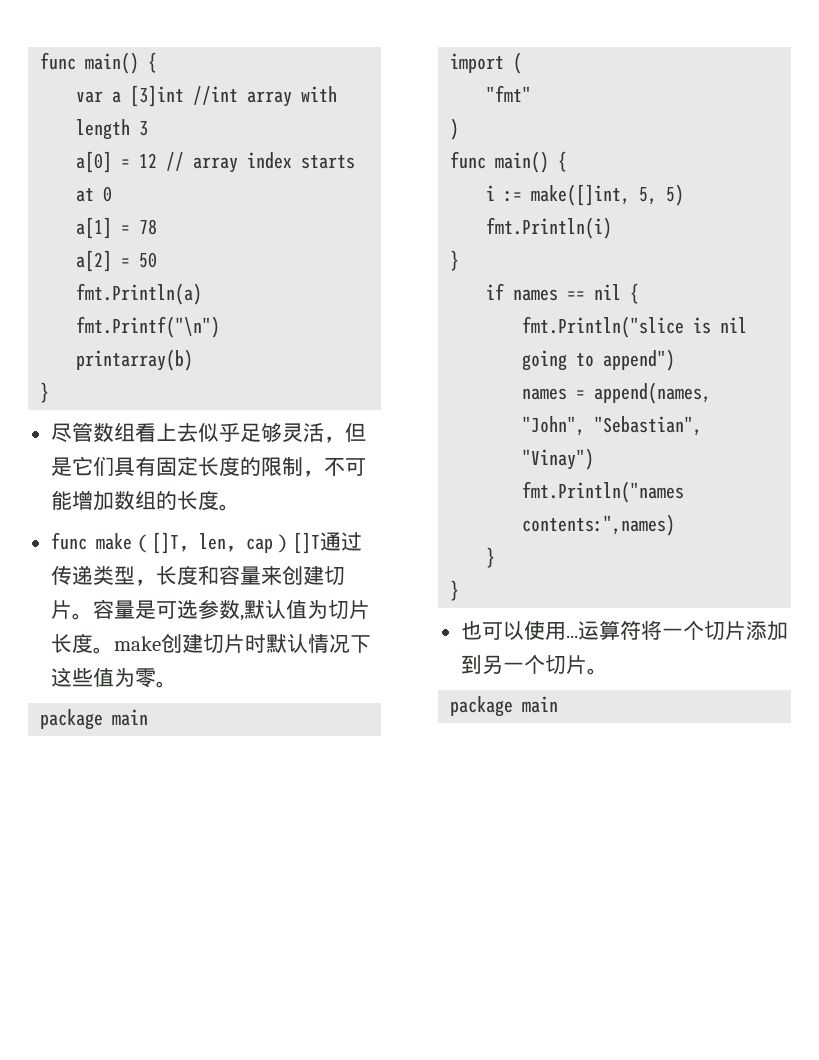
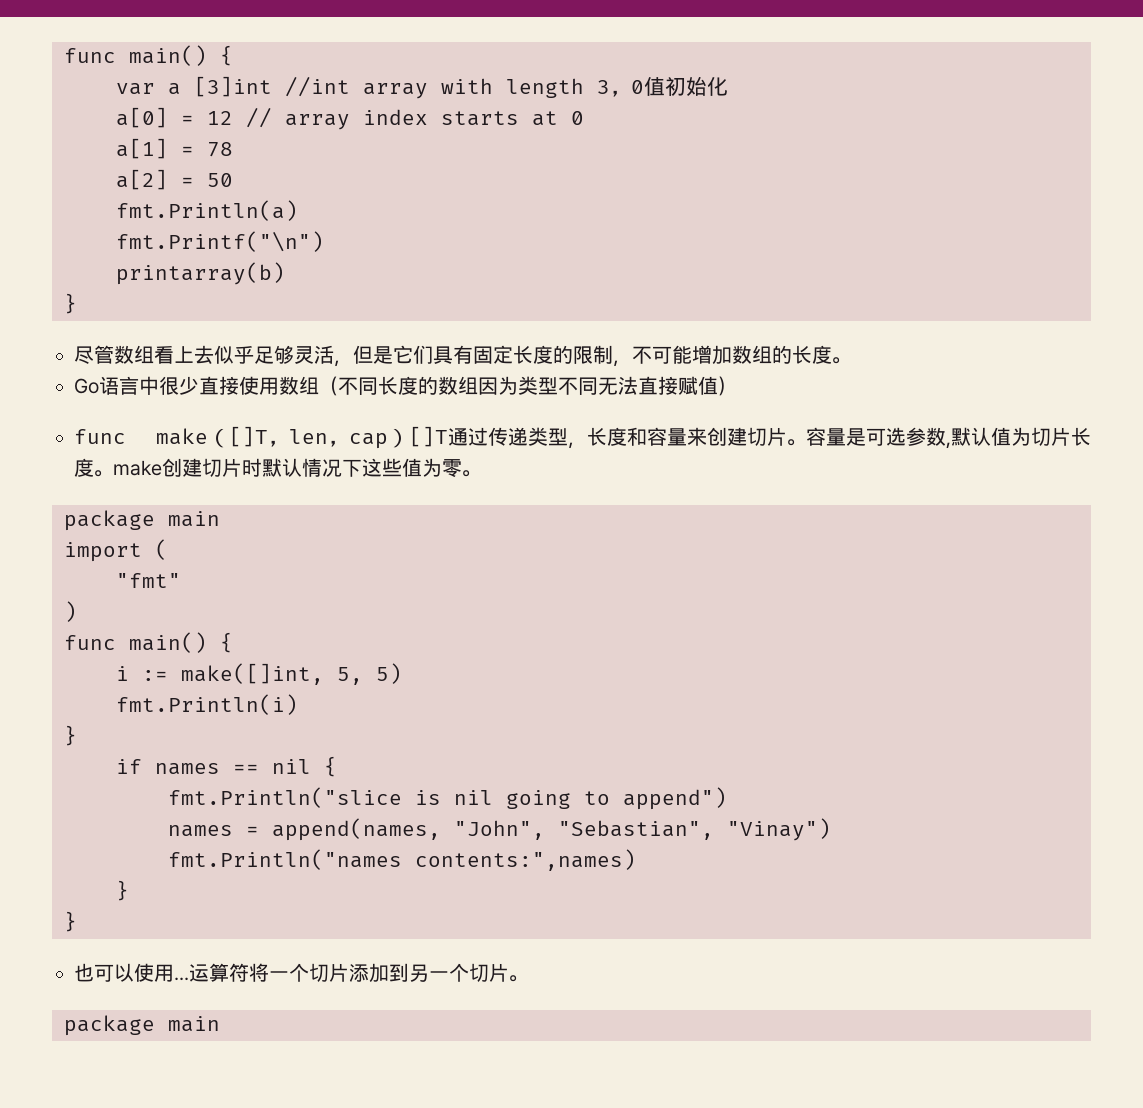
(149, 128) none -> [610,76,728,97] ，0值初始化
(240, 507) none -> [74,376,737,396] // Go语言中很少直接使用数组（不同长度的数组因为类型不同无法直接赋值）

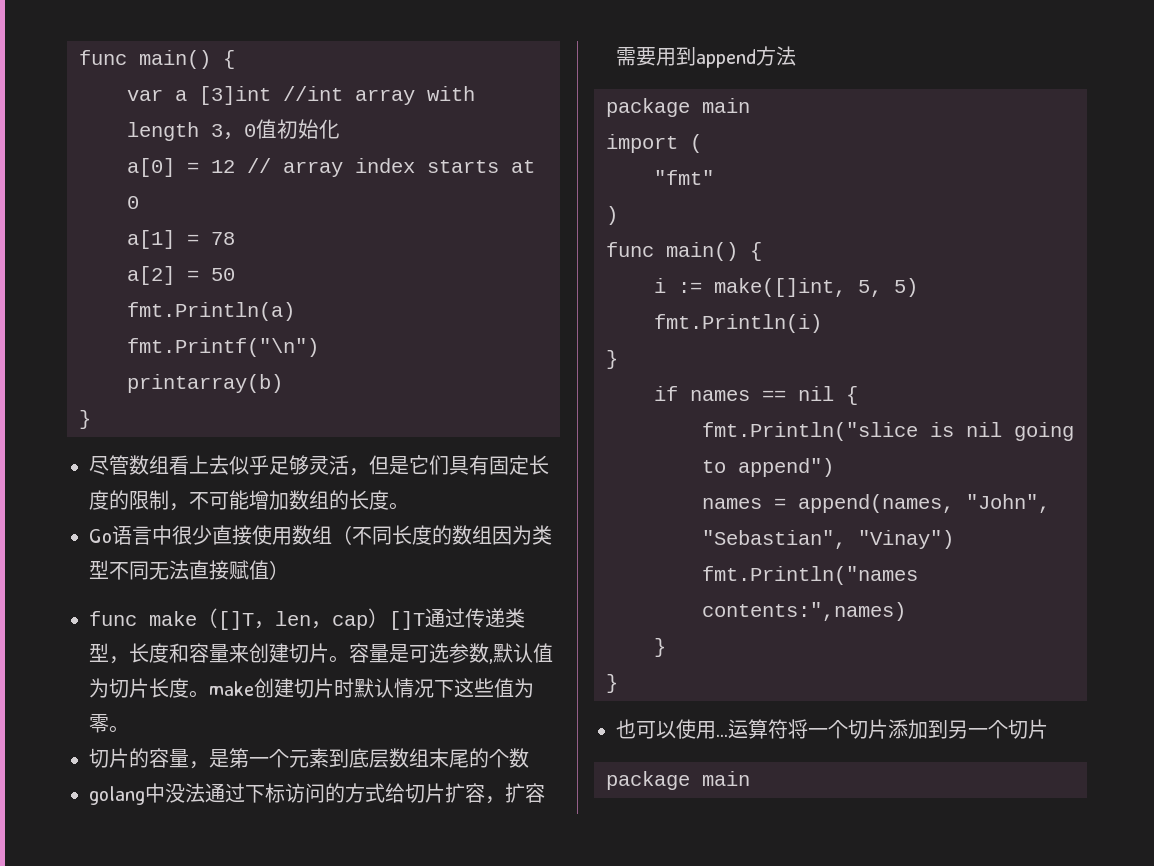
(481, 473) none -> [89,748,529,769] [89,783,545,805] [616,46,796,68] // 切片的容量，是第一个元素到底层数组末尾的个数 // golang中没法通过下标访问的方式给切片扩容，扩容需要用到append方法
[509,975,528,982] 。 -> (1048, 729) none

